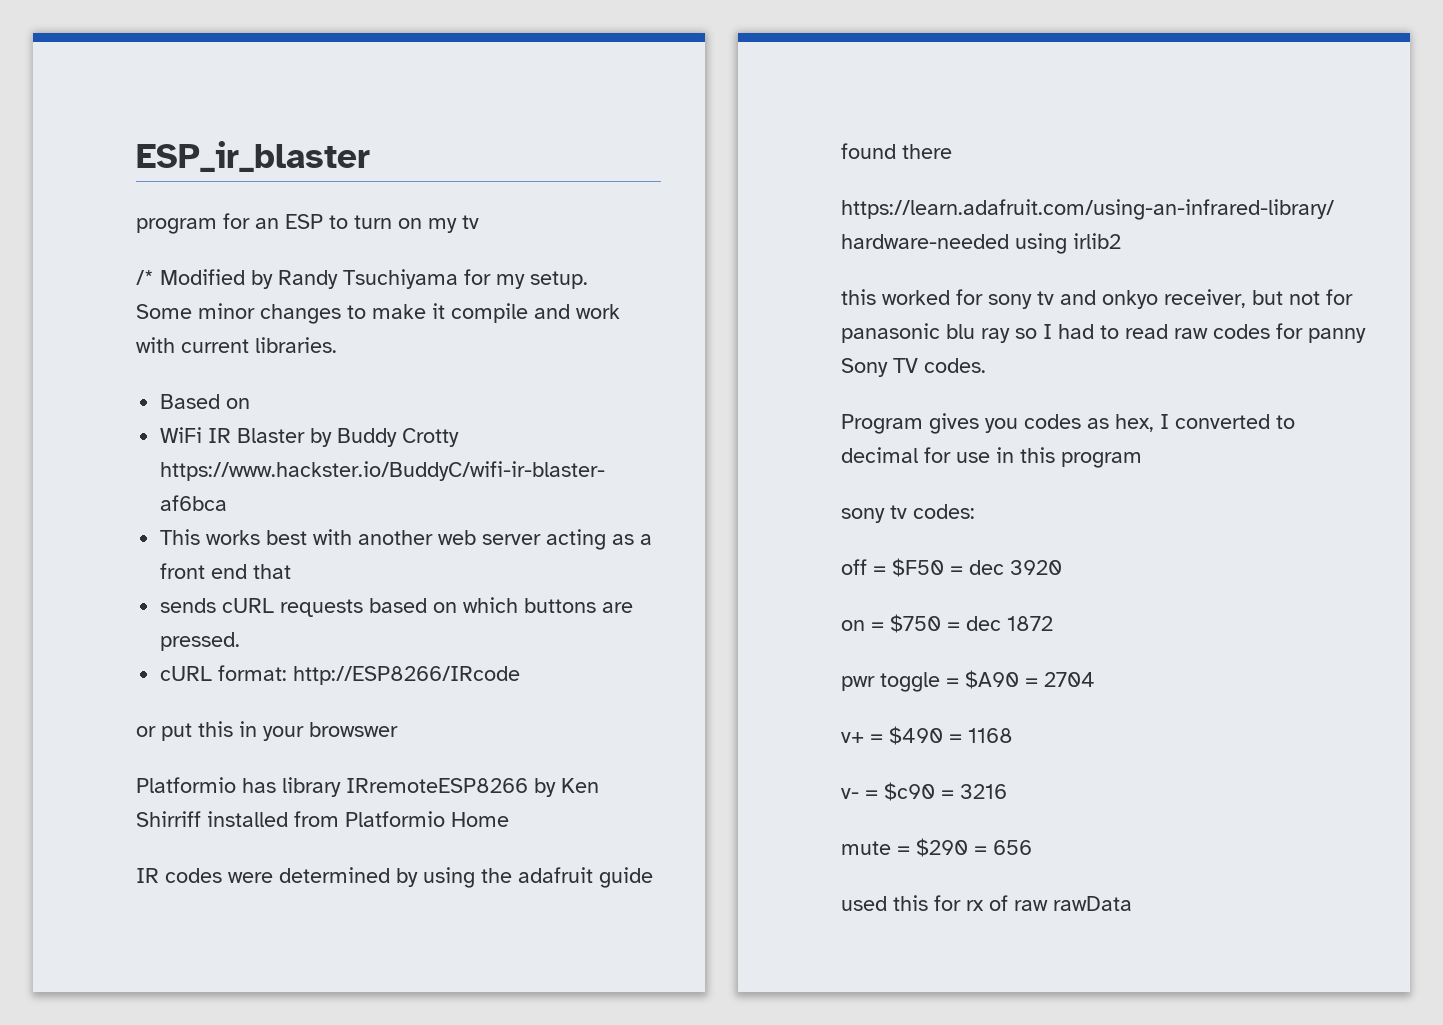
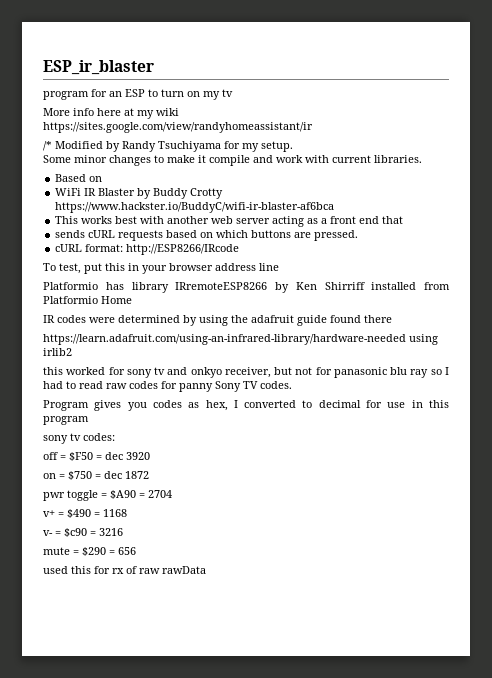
(479, 222) none -> [43,108,179,119] [43,122,313,133] // More info here at my wiki https://sites.google.com/view/randyhomeassistant/ir
[136,726,156,737] or -> [43,263,81,274] To test,
[309,722,398,737] browswer -> [169,263,279,271] browser address line

